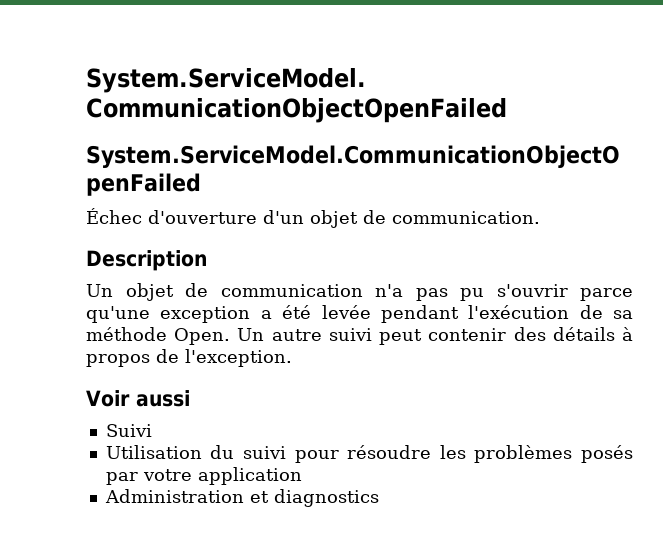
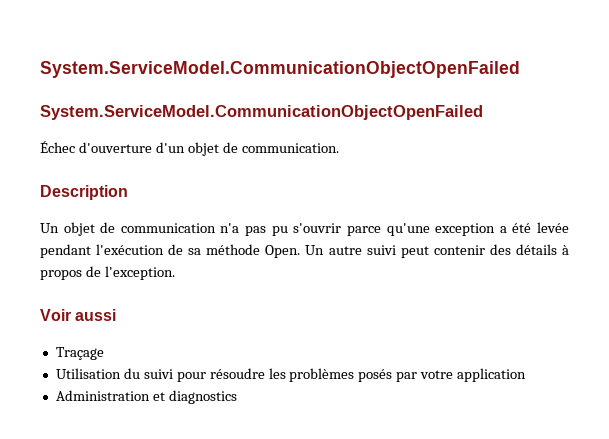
[105,424,152,437] Suivi -> [55,347,104,360] Traçage

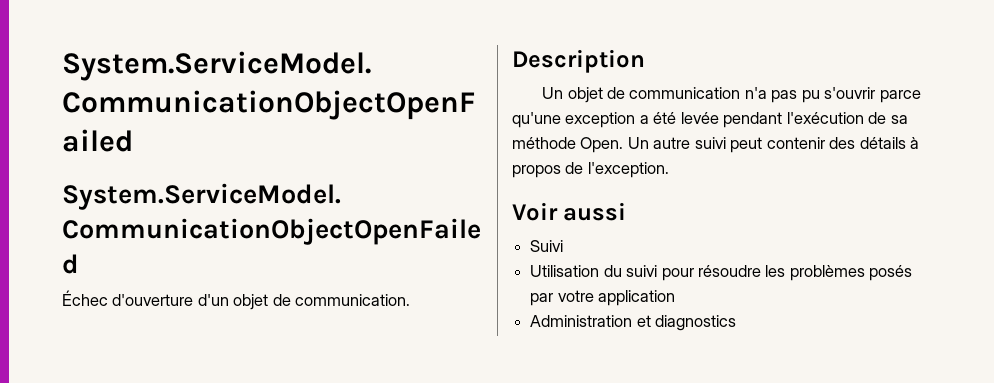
[55,347,104,360] Traçage -> [530,240,564,252] Suivi

